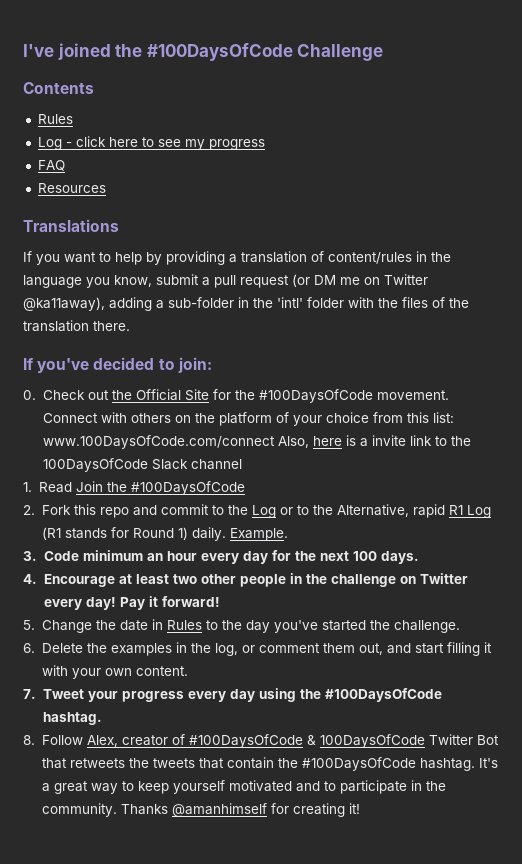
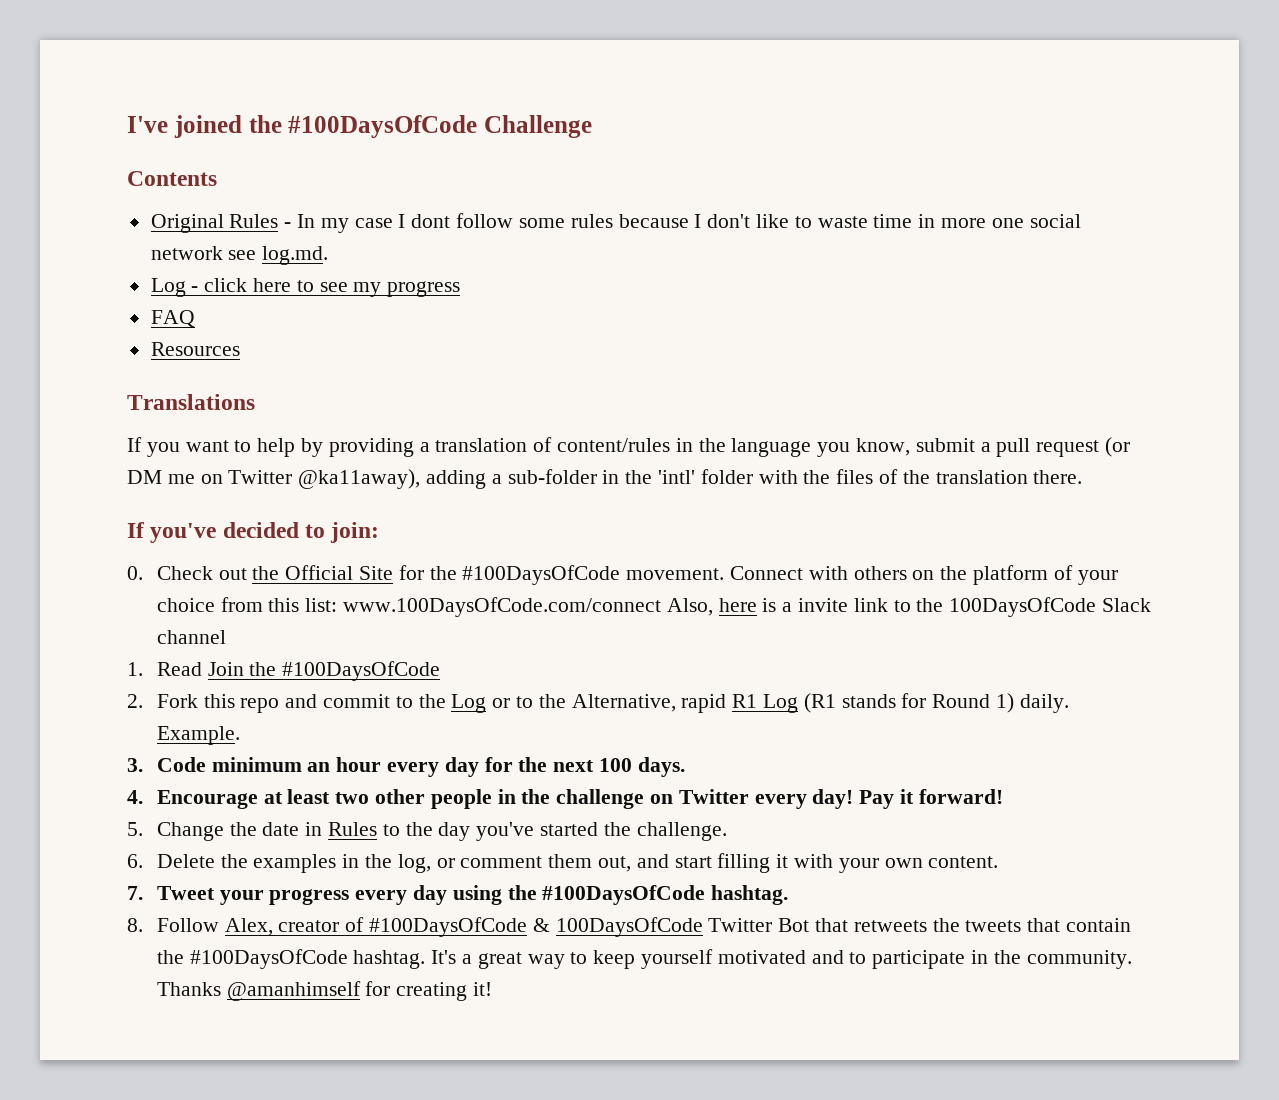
[37,114,73,124] Rules -> [150,213,1081,233] [150,246,329,265] Original Rules - In my case I dont follow some rules because I don't like to waste time in more one social network see log.md.

